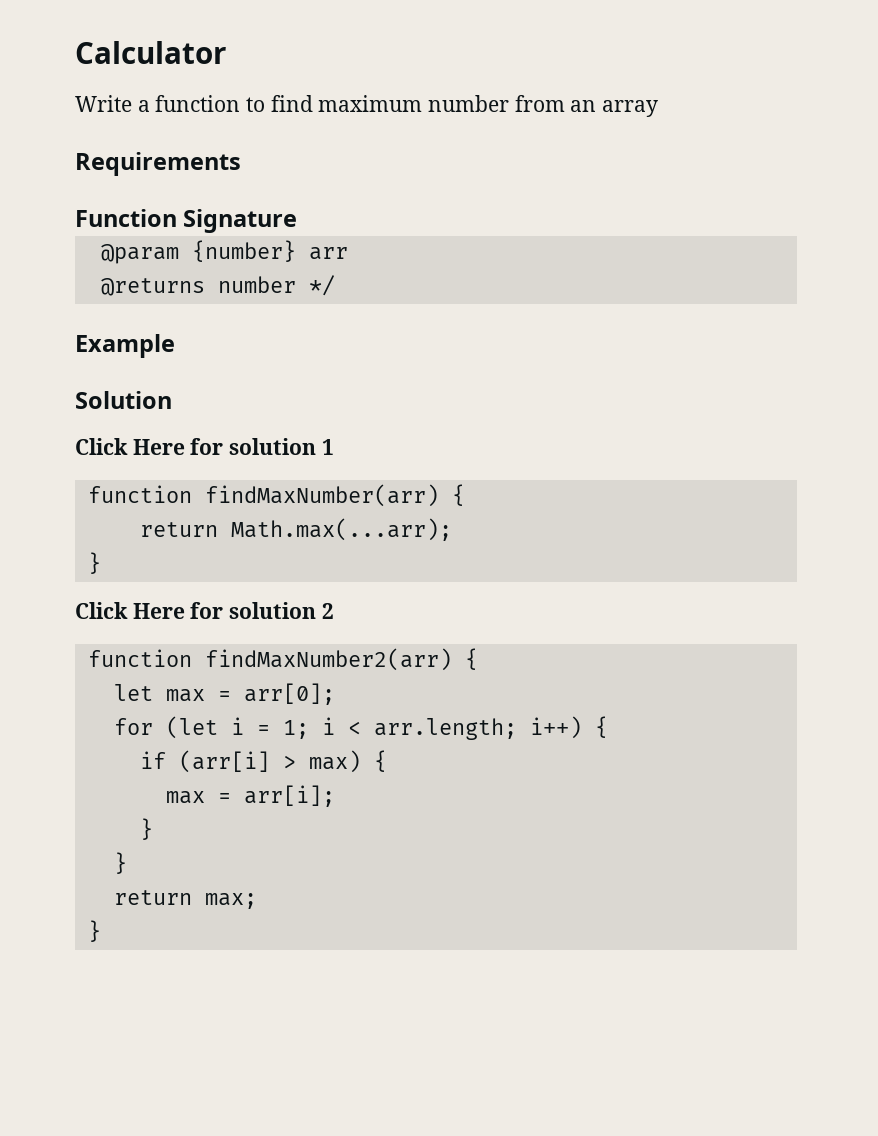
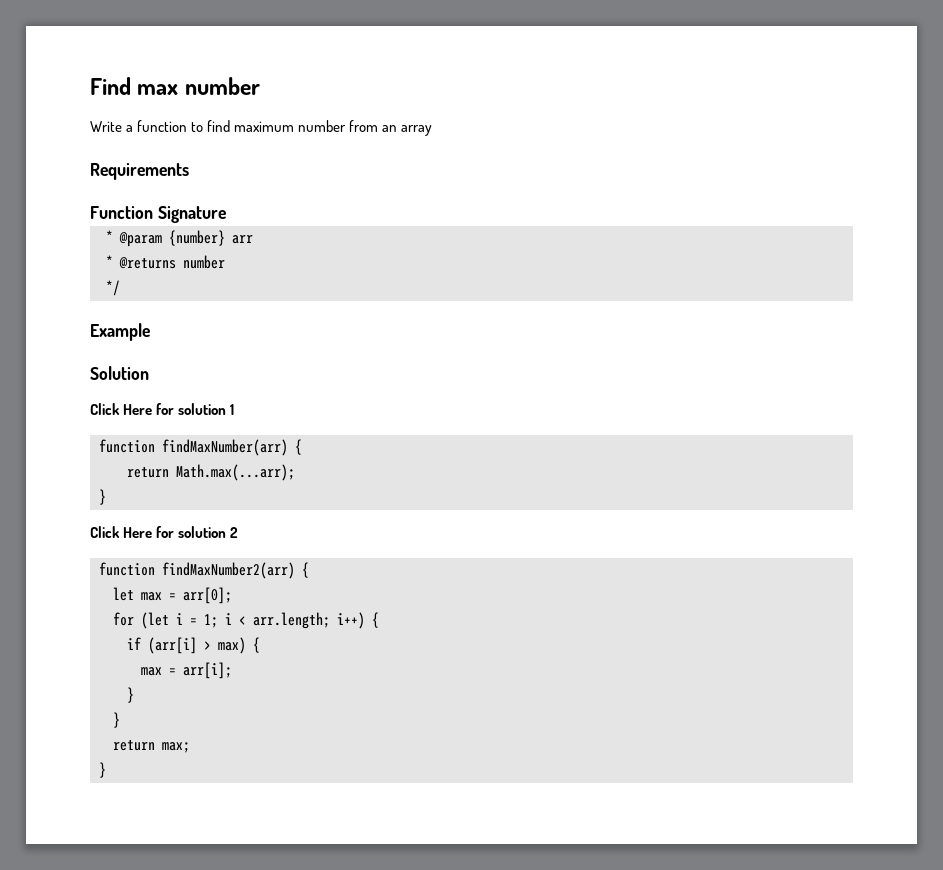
[75,41,226,64] Calculator -> [90,77,260,95] Find max number
(298, 221) none -> [106,230,113,243] *
(348, 253) none -> [106,255,113,268] *
(296, 284) none -> (225, 262) //

